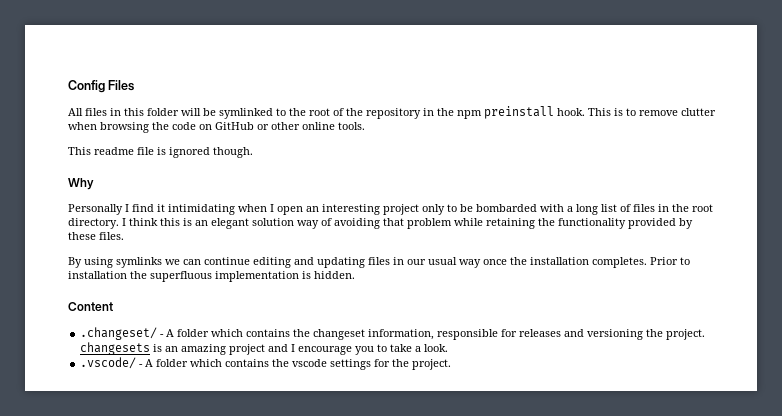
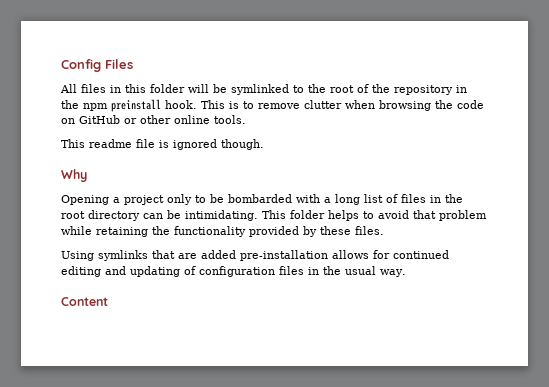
[68,204,380,215] Personally I find it intimidating when I open an interesting -> [61,195,120,205] Opening a
[68,218,380,229] directory. I think this is an elegant solution way of avoiding -> [88,210,409,221] directory can be intimidating. This folder helps to avoid
[68,257,690,268] [68,271,355,282] [68,302,113,311] [80,327,706,340] [80,342,449,355] [80,357,452,370] By using symlinks we can continue editing and updating files in our usual way once the installation completes. Prior to installation the superfluous implementation is hidden. // Content // .changeset/ - A folder which contains the changeset information, responsible for releases and versioning the project. changesets is an amazing project and I encourage you to take a look. // .vscode/ - A folder which contains the vscode settings for the project. -> [61,250,449,261] [61,266,406,277] [61,297,108,306] Using symlinks that are added pre-installation allows for continued editing and updating of configuration files in the usual way. // Content

